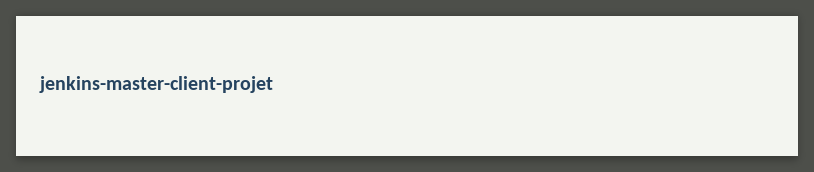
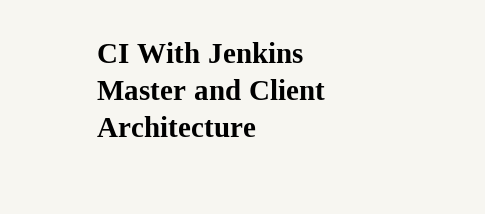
[39,76,273,93] jenkins-master-client-projet -> [97,42,303,63] [97,79,325,100] [97,116,256,137] CI With Jenkins Master and Client Architecture

